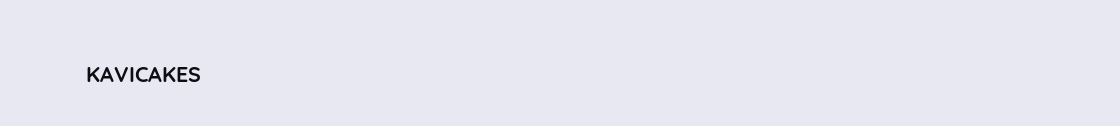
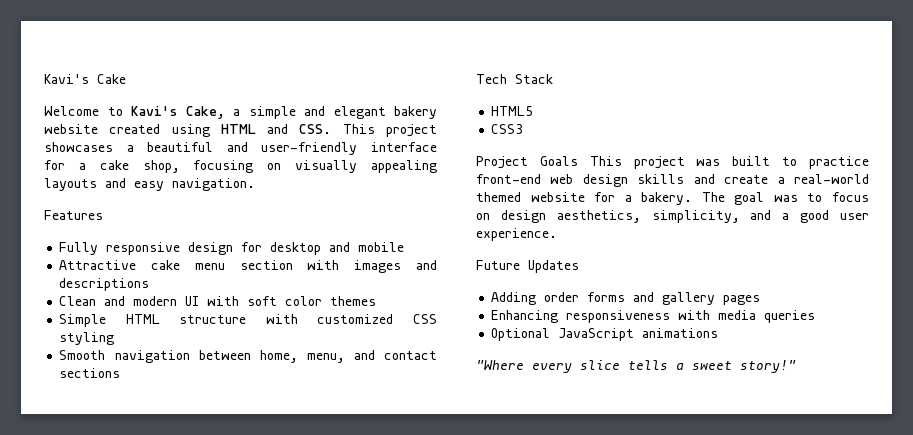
[86,66,201,82] KAVICAKES -> [44,74,126,84] [44,106,437,119] [44,124,437,137] [44,142,437,155] [44,160,437,173] [44,178,255,191] [44,210,103,220] [59,242,405,255] [59,260,437,273] [59,278,150,291] [59,296,377,306] [59,314,437,327] [59,332,115,345] [59,350,438,363] [59,368,121,378] [476,74,553,84] [491,106,534,116] [491,124,524,134] [476,156,869,169] [476,174,869,187] [476,192,869,205] [476,210,869,223] [476,228,557,241] [476,260,579,273] [491,292,761,305] [491,310,816,323] [491,328,719,341] [476,360,796,373] Kavi's Cake // Welcome to Kavi's Cake, a simple and elegant bakery website created using HTML and CSS. This project showcases a beautiful and user-friendly interface for a cake shop, focusing on visually appealing layouts and easy navigation. // Features // Fully responsive design for desktop and mobile // Attractive cake menu section with images and descriptions // Clean and modern UI with soft color themes // Simple HTML structure with customized CSS styling // Smooth navigation between home, menu, and contact sections // Tech Stack // HTML5 // CSS3 // Project Goals This project was built to practice front-end web design skills and create a real-world themed website for a bakery. The goal was to focus on design aesthetics, simplicity, and a good user experience. // Future Updates // Adding order forms and gallery pages // Enhancing responsiveness with media queries // Optional JavaScript animations // "Where every slice tells a sweet story!"

